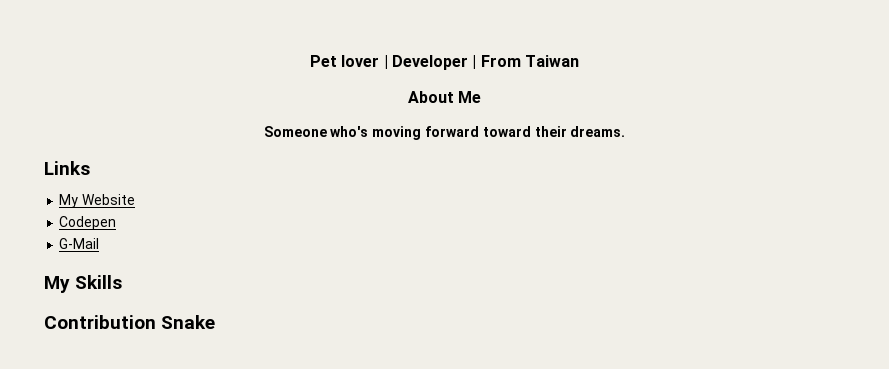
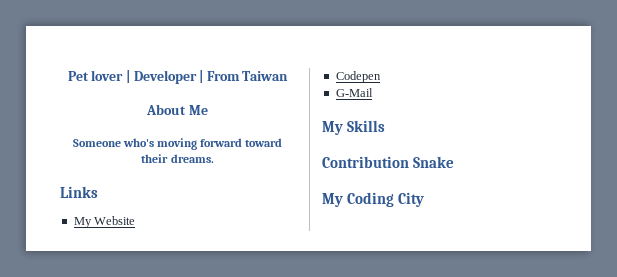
(216, 322) none -> [322,192,425,207] // My Coding City

